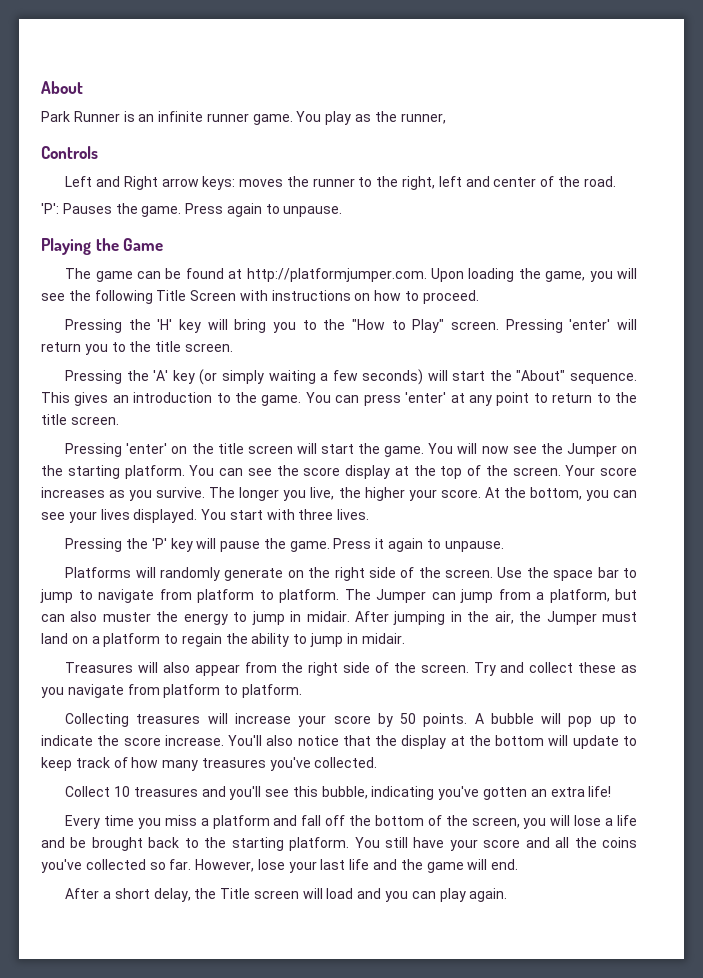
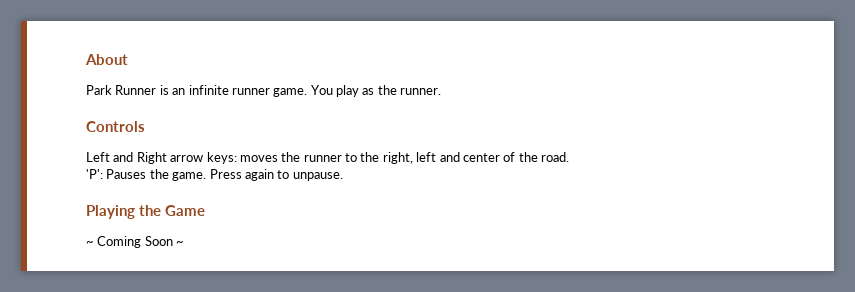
[400,113,446,124] runner, -> [400,88,442,95] runner.
[65,268,637,282] [41,290,479,304] [65,319,637,333] [41,341,233,355] [65,369,637,385] [41,392,638,406] [41,414,119,425] [65,443,637,457] [41,465,637,479] [41,487,637,501] [41,509,370,523] [65,538,504,552] [65,567,638,581] [40,589,637,603] [41,611,637,625] [41,633,405,647] [65,662,637,676] [41,684,302,698] [65,713,637,727] [41,735,637,749] [41,757,378,771] [65,786,612,800] [65,815,638,829] [41,837,637,851] [41,859,519,873] [65,888,508,902] The game can be found at http://platformjumper.com. Upon loading the game, you will see the following Title Screen with instructions on how to proceed. // Pressing the 'H' key will bring you to the "How to Play" screen. Pressing 'enter' will return you to the title screen. // Pressing the 'A' key (or simply waiting a few seconds) will start the "About" sequence. This gives an introduction to the game. You can press 'enter' at any point to return to the title screen. // Pressing 'enter' on the title screen will start the game. You will now see the Jumper on the starting platform. You can see the score display at the top of the screen. Your score increases as you survive. The longer you live, the higher your score. At the bottom, you can see your lives displayed. You start with three lives. // Pressing the 'P' key will pause the game. Press it again to unpause. // Platforms will randomly generate on the right side of the screen. Use the space bar to jump to navigate from platform to platform. The Jumper can jump from a platform, but can also muster the energy to jump in midair. After jumping in the air, the Jumper must land on a platform to regain the ability to jump in midair. // Treasures will also appear from the right side of the screen. Try and collect these as you navigate from platform to platform. // Collecting treasures will increase your score by 50 points. A bubble will pop up to indicate the score increase. You'll also notice that the display at the bottom will update to keep track of how many treasures you've collected. // Collect 10 treasures and you'll see this bubble, indicating you've gotten an extra life! // Every time you miss a platform and fall off the bottom of the screen, you will lose a life and be brought back to the starting platform. You still have your score and all the coins you've collected so far. However, lose your last life and the game will end. // After a short delay, the Title screen will load and you can play again. -> [86,236,185,248] ~ Coming Soon ~

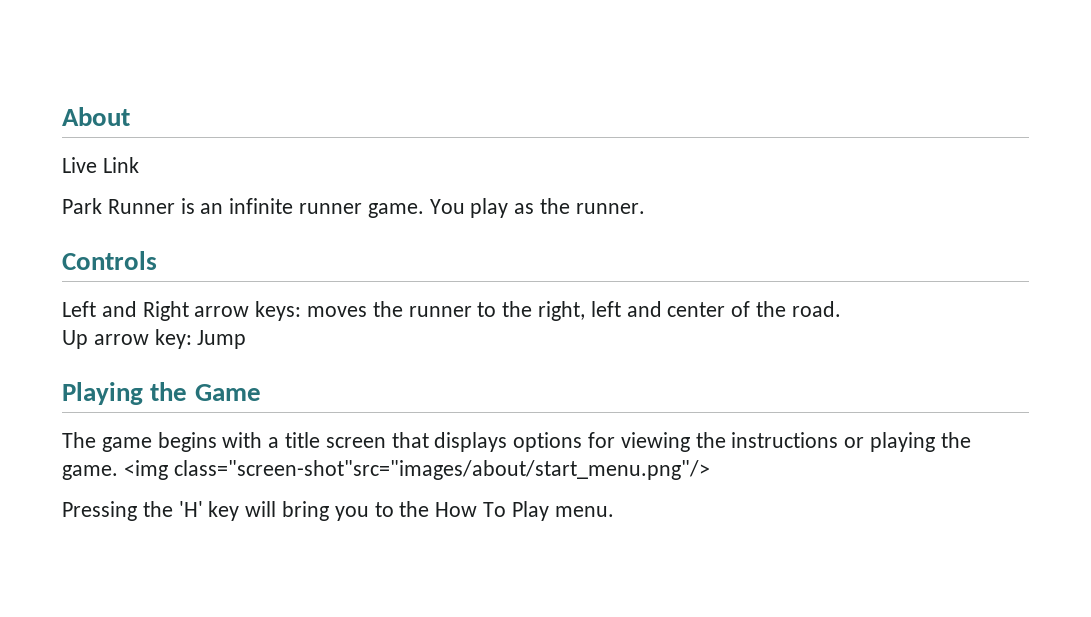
(128, 59) none -> [62,157,139,173] // Live Link
[86,169,343,181] [86,205,205,219] [86,236,185,248] 'P': Pauses the game. Press again to unpause. // Playing the Game // ~ Coming Soon ~ -> [62,329,247,349] [62,382,261,405] [62,432,971,452] [62,460,710,480] [62,501,614,521] Up arrow key: Jump // Playing the Game // The game begins with a title screen that displays options for viewing the instructions or playing the game. <img class="screen-shot"src="images/about/start_menu.png"/> // Pressing the 'H' key will bring you to the How To Play menu.

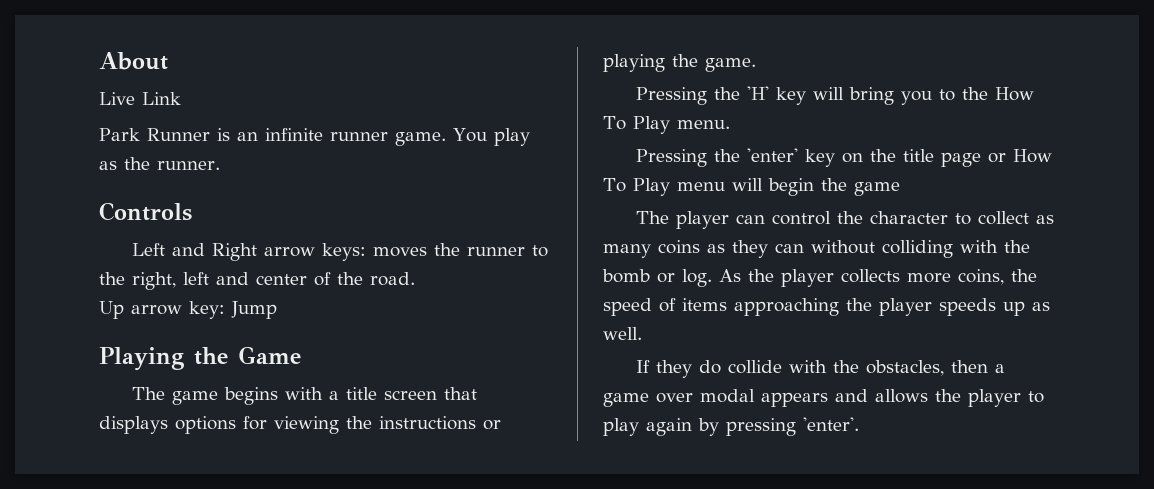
[123,460,710,480] <img class="screen-shot"src="images/about/start_menu.png"/> -> (756, 65) none
(614, 511) none -> [635,148,1052,167] [603,178,900,196] [635,211,1054,229] [603,240,1030,258] [602,269,1037,287] [603,298,1050,316] [603,327,642,340] [635,360,1005,378] [603,389,1044,407] [603,417,859,436] // Pressing the 'enter' key on the title page or How To Play menu will begin the game // The player can control the character to collect as many coins as they can without colliding with the bomb or log. As the player collects more coins, the speed of items approaching the player speeds up as well. // If they do collide with the obstacles, then a game over modal appears and allows the player to play again by pressing 'enter'.

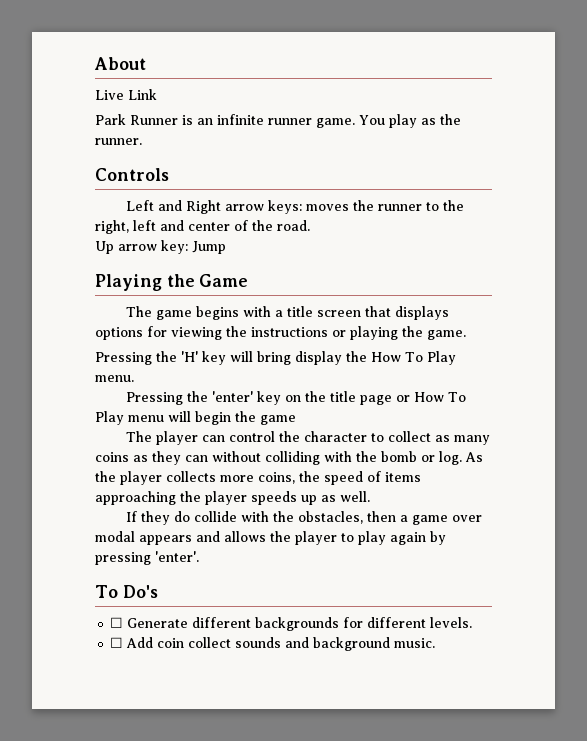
[900,89,955,105] you to -> [295,351,342,365] display
(859, 424) none -> [95,585,158,598] [110,617,473,631] [110,637,436,651] // To Do's // ☐ Generate different backgrounds for different levels. // ☐ Add coin collect sounds and background music.

